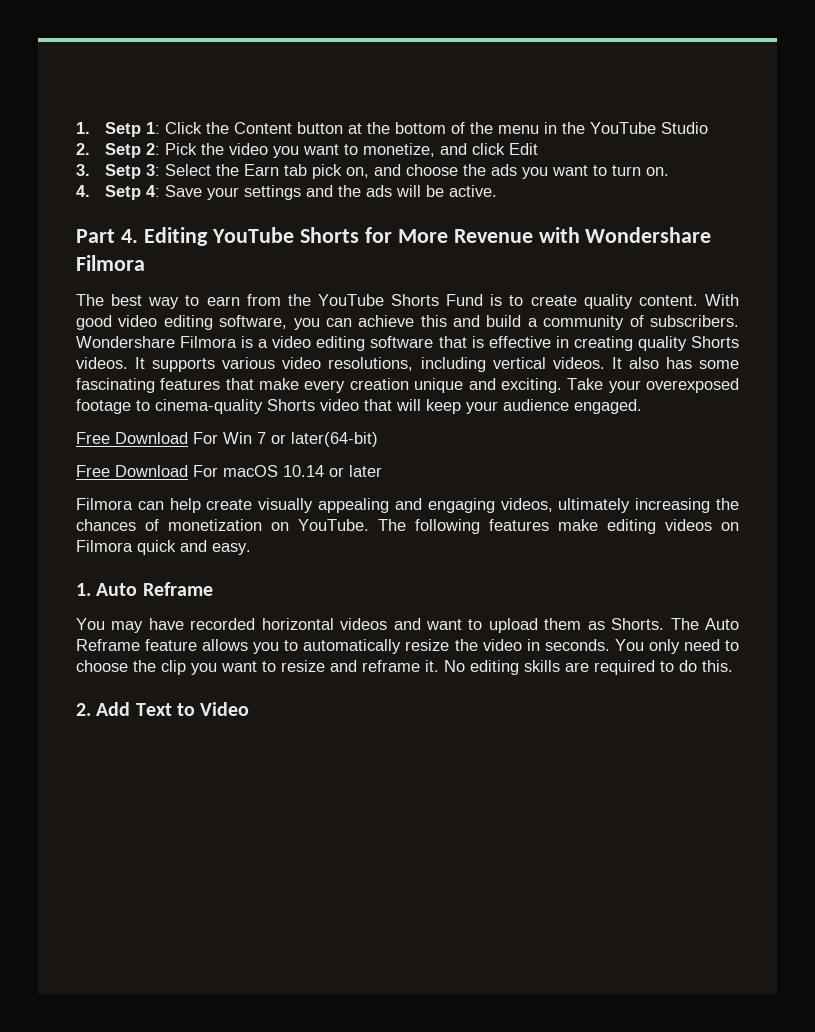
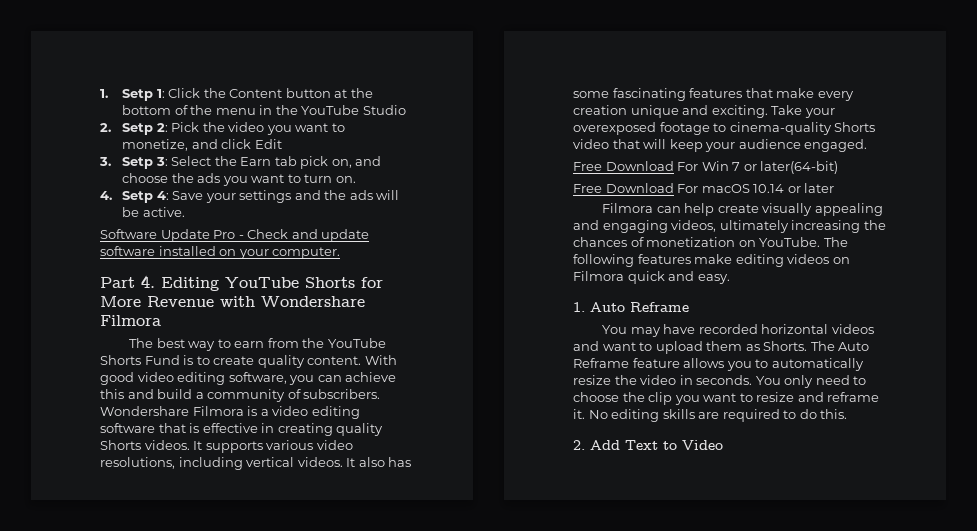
(497, 191) none -> [100,229,370,242] [100,246,341,259] // Software Update Pro - Check and update software installed on your computer.

